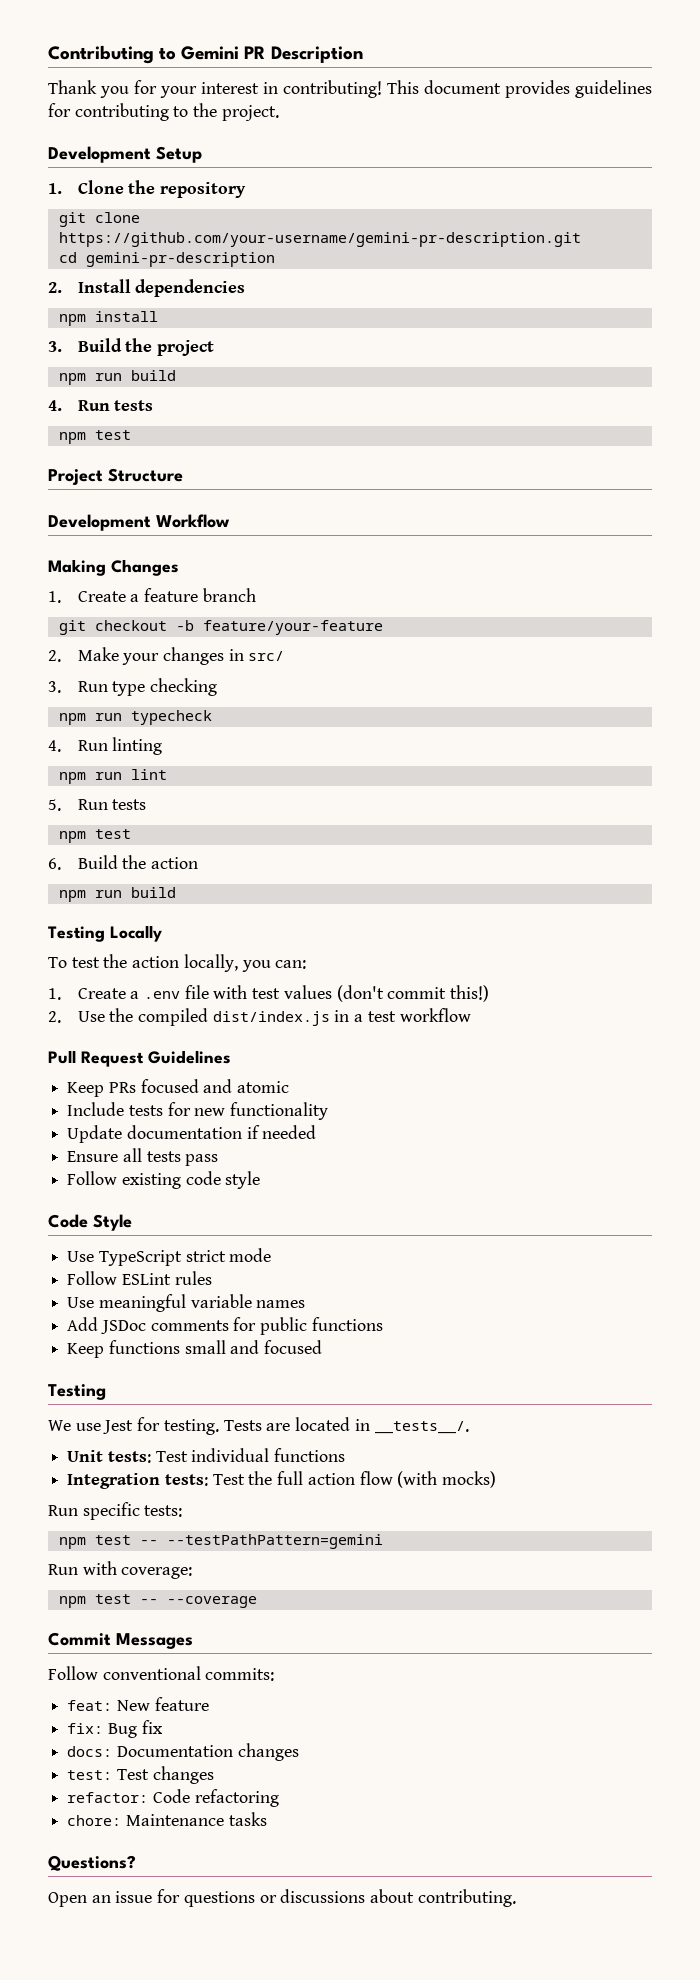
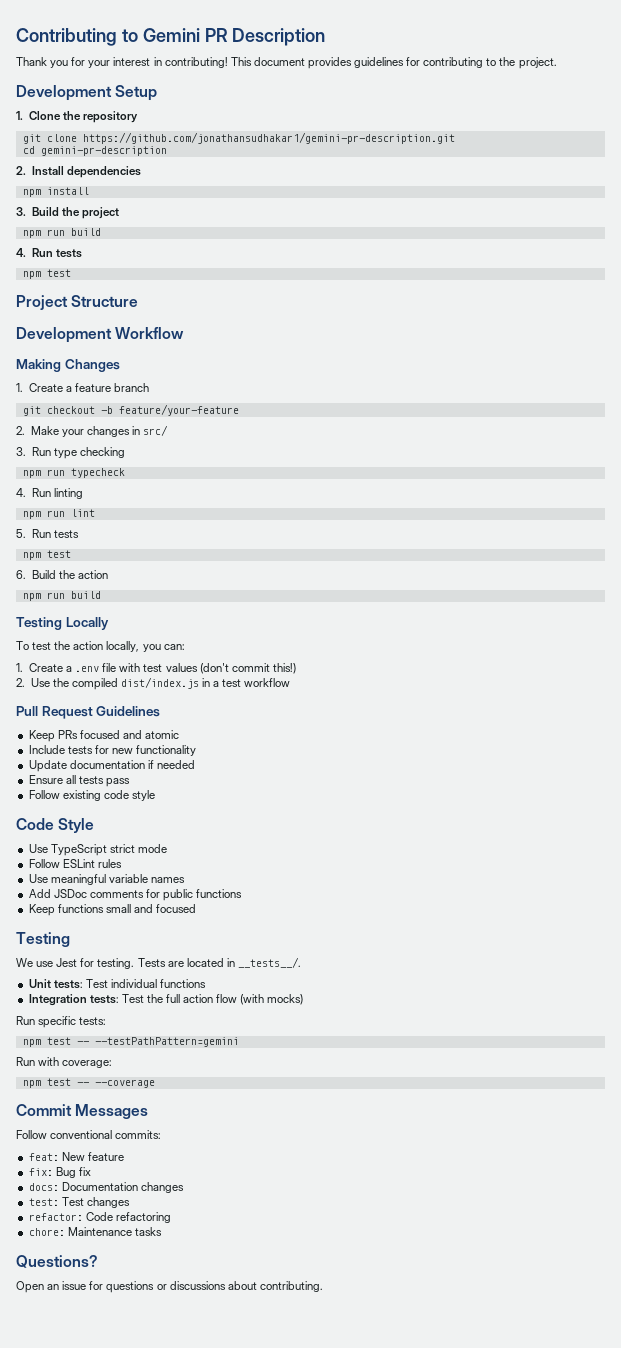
[58,232,581,247] https://github.com/your-username/gemini-pr-description.git -> [82,132,455,144] https://github.com/jonathansudhakar1/gemini-pr-description.git

